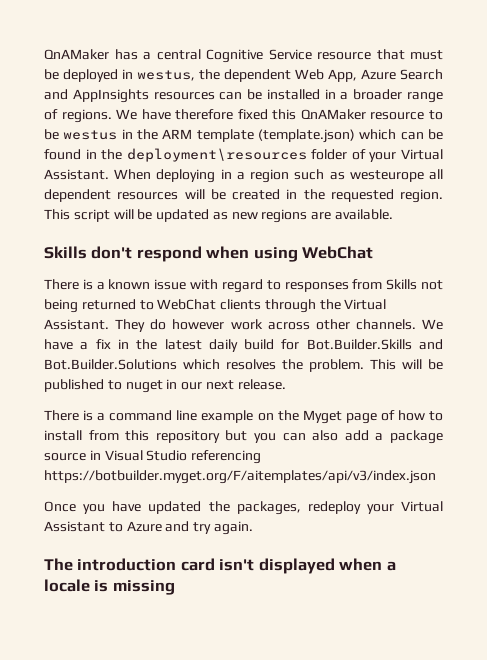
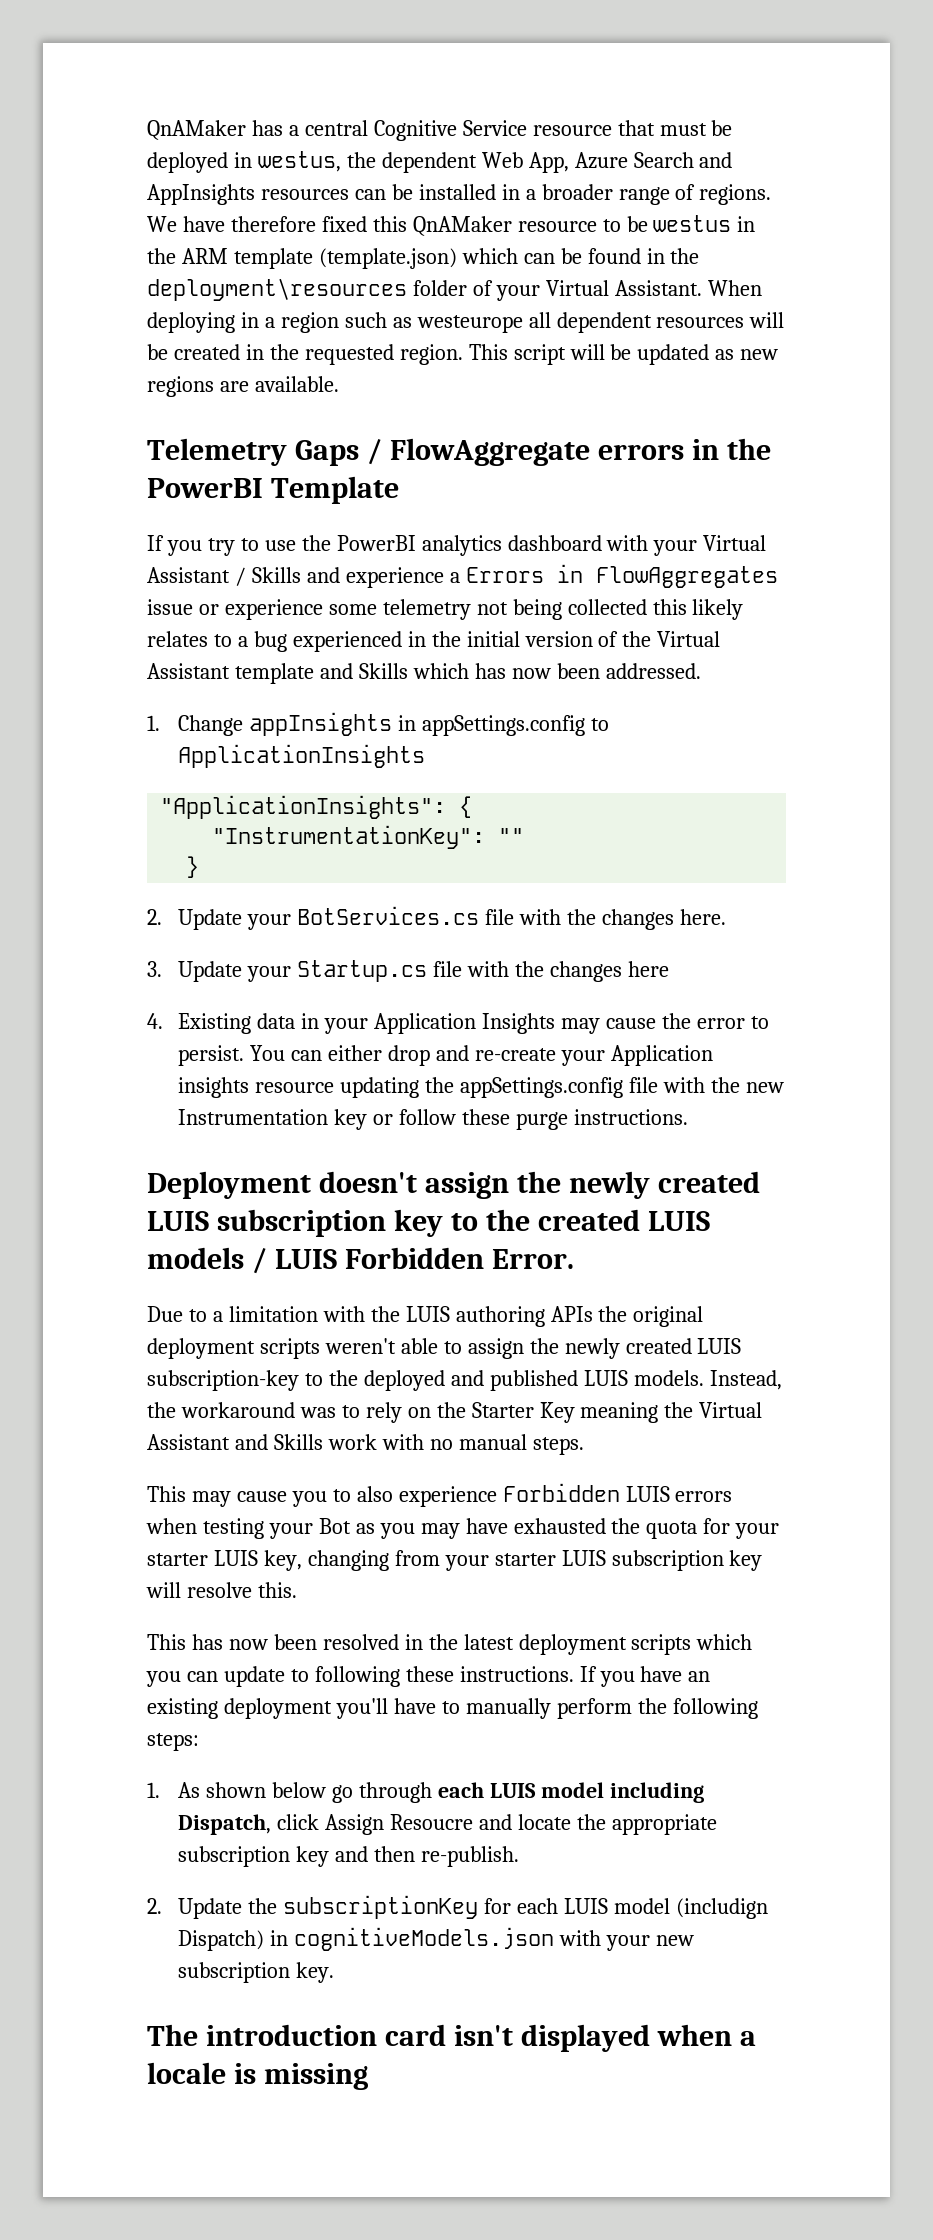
[44,246,374,262] [44,279,443,293] [44,299,387,313] [44,319,443,332] [44,339,444,352] [44,359,443,372] [44,379,286,393] [44,410,443,424] [44,430,444,444] [44,450,262,464] [44,470,436,484] [44,501,443,515] [44,521,253,535] Skills don't respond when using WebChat // There is a known issue with regard to responses from Skills not being returned to WebChat clients through the Virtual Assistant. They do however work across other channels. We have a fix in the latest daily build for Bot.Builder.Skills and Bot.Builder.Solutions which resolves the problem. This will be published to nuget in our next release. // There is a command line example on the Myget page of how to install from this repository but you can also add a package source in Visual Studio referencing https://botbuilder.myget.org/F/aitemplates/api/v3/index.json // Once you have updated the packages, redeploy your Virtual Assistant to Azure and try again. -> [147,438,771,466] [147,476,399,504] [147,535,767,556] [147,564,778,588] [147,599,744,620] [147,631,721,652] [147,663,701,684] [147,712,609,736] [178,744,426,768] [160,795,473,819] [212,825,525,849] [186,856,200,878] [147,906,726,930] [147,960,669,982] [147,1013,769,1034] [178,1045,713,1066] [178,1077,784,1098] [178,1109,688,1130] [147,1171,760,1199] [147,1209,710,1237] [147,1247,574,1274] [147,1306,704,1327] [147,1338,742,1359] [147,1370,782,1391] [147,1402,763,1423] [147,1434,584,1455] [147,1483,733,1507] [146,1518,780,1539] [147,1550,763,1571] [146,1582,297,1598] [147,1634,753,1655] [146,1666,711,1687] [147,1698,758,1719] [147,1733,199,1751] [147,1782,704,1803] [178,1814,717,1835] [178,1846,519,1867] [147,1895,768,1919] [178,1927,694,1951] [178,1962,335,1983] Telemetry Gaps / FlowAggregate errors in the PowerBI Template // If you try to use the PowerBI analytics dashboard with your Virtual Assistant / Skills and experience a Errors in FlowAggregates issue or experience some telemetry not being collected this likely relates to a bug experienced in the initial version of the Virtual Assistant template and Skills which has now been addressed. // 1. Change appInsights in appSettings.config to ApplicationInsights // "ApplicationInsights": { // "InstrumentationKey": "" // } // 2. Update your BotServices.cs file with the changes here. // 3. Update your Startup.cs file with the changes here // 4. Existing data in your Application Insights may cause the error to persist. You can either drop and re-create your Application insights resource updating the appSettings.config file with the new Instrumentation key or follow these purge instructions. // Deployment doesn't assign the newly created LUIS subscription key to the created LUIS models / LUIS Forbidden Error. // Due to a limitation with the LUIS authoring APIs the original deployment scripts weren't able to assign the newly created LUIS subscription-key to the deployed and published LUIS models. Instead, the workaround was to rely on the Starter Key meaning the Virtual Assistant and Skills work with no manual steps. // This may cause you to also experience Forbidden LUIS errors when testing your Bot as you may have exhausted the quota for your starter LUIS key, changing from your starter LUIS subscription key will resolve this. // This has now been resolved in the latest deployment scripts which you can update to following these instructions. If you have an existing deployment you'll have to manually perform the following steps: // 1. As shown below go through each LUIS model including Dispatch, click Assign Resoucre and locate the appropriate subscription key and then re-publish. // 2. Update the subscriptionKey for each LUIS model (includign Dispatch) in cognitiveModels.json with your new subscription key.

